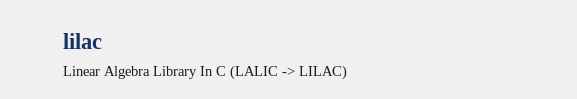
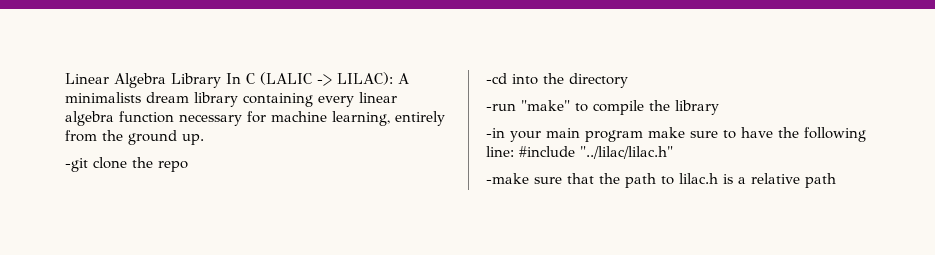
[63,33,102,49] lilac // -> (65, 78) none
[299,65,347,80] LILAC) -> [337,72,409,85] [65,92,397,107] [65,111,445,126] [65,130,204,145] [65,157,188,172] [486,73,628,88] [486,100,719,115] [486,127,866,142] [486,146,673,159] [486,173,836,188] LILAC): A minimalists dream library containing every linear algebra function necessary for machine learning, entirely from the ground up. // -git clone the repo // -cd into the directory // -run "make" to compile the library // -in your main program make sure to have the following line: #include "../lilac/lilac.h" // -make sure that the path to lilac.h is a relative path

